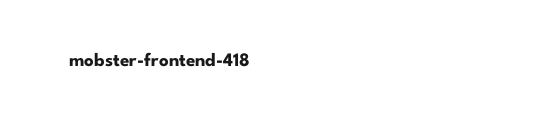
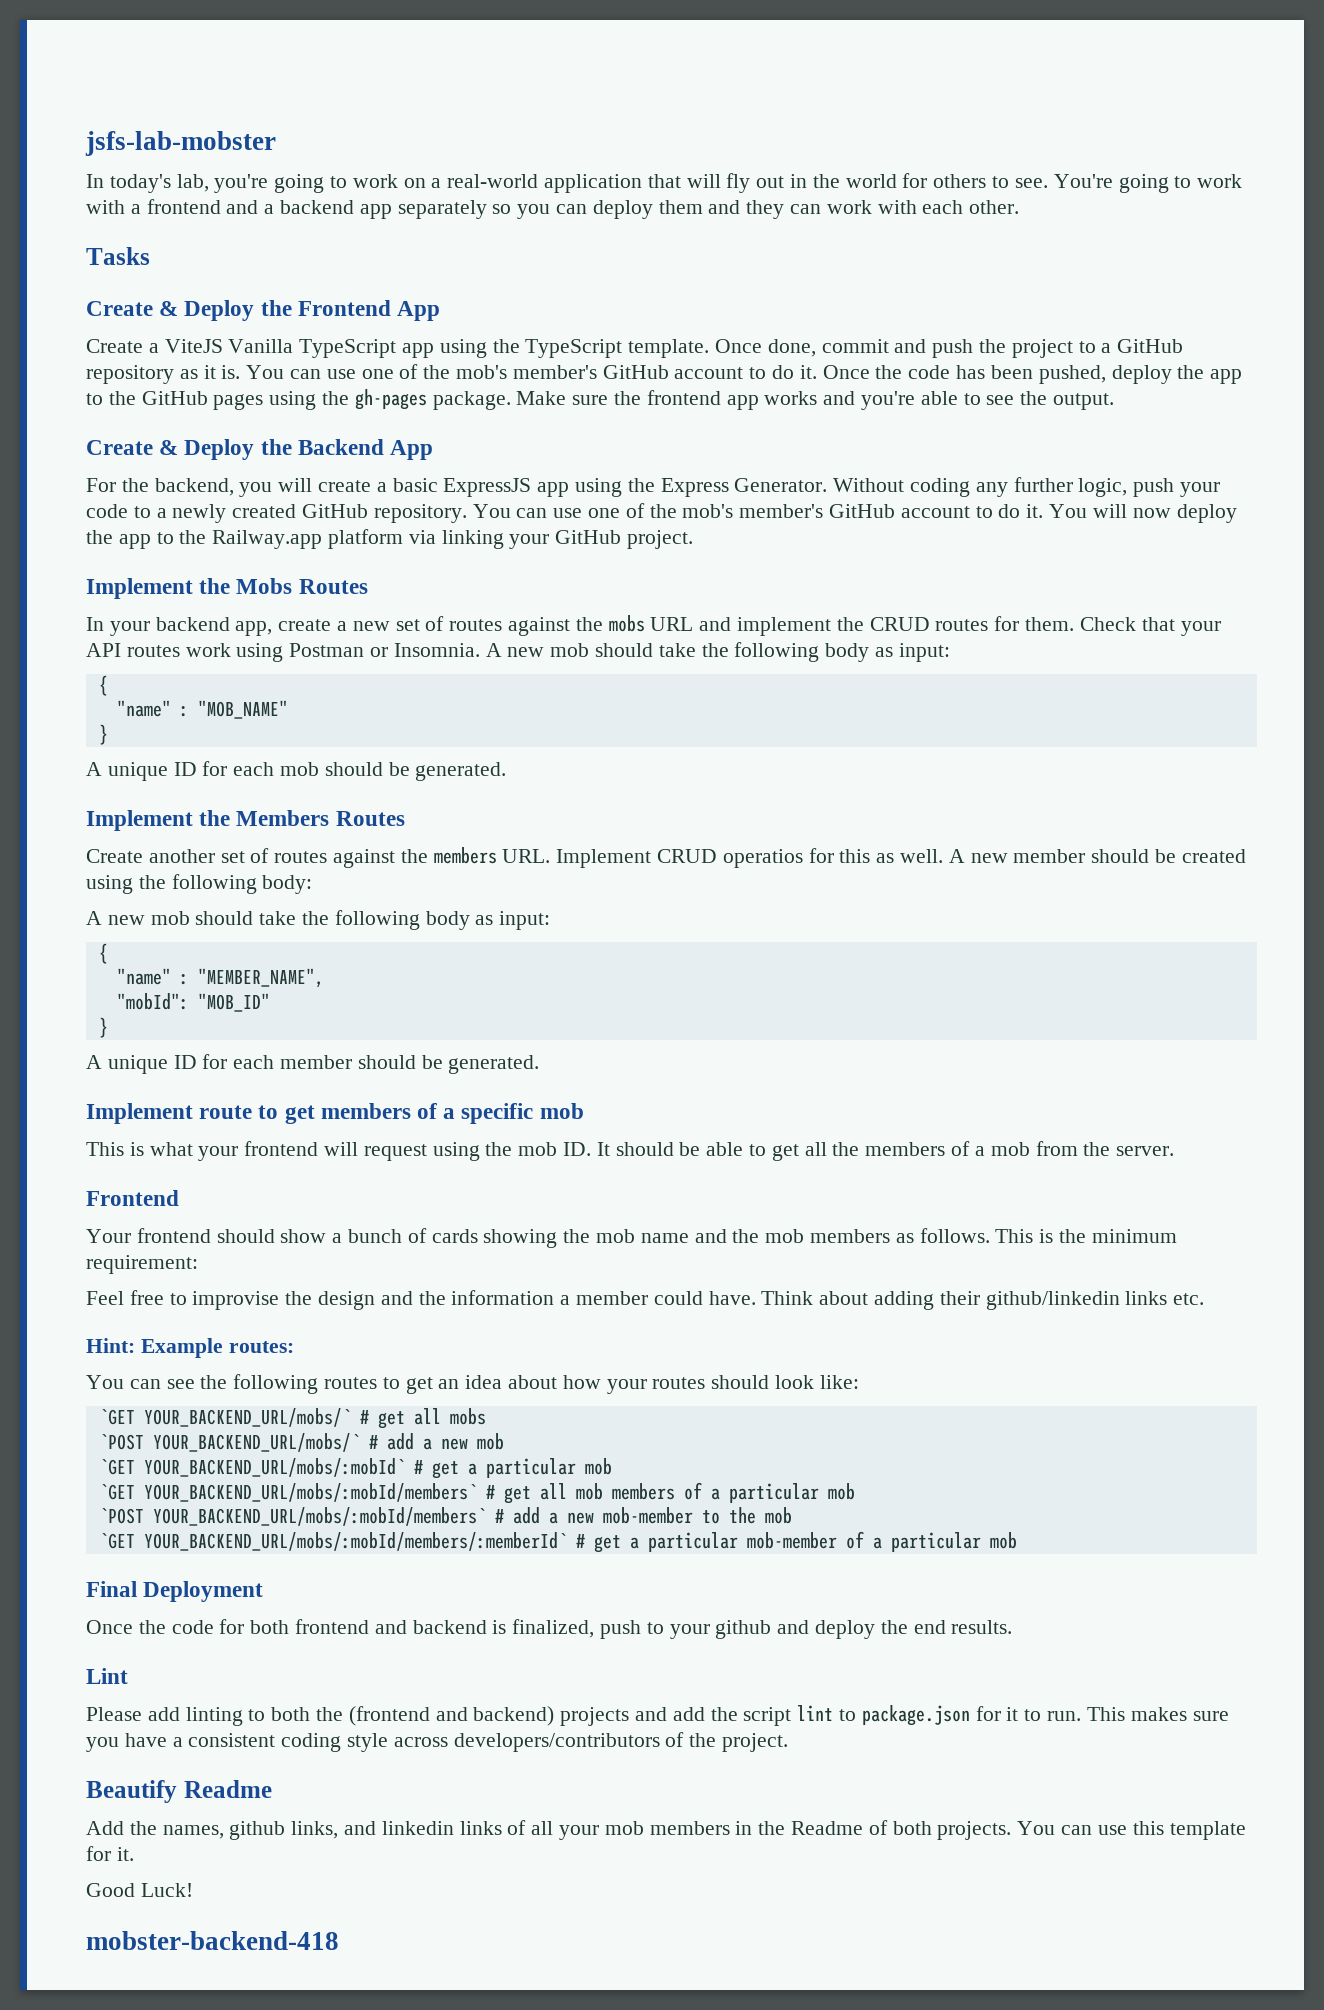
[69,52,250,67] mobster-frontend-418 -> [85,131,276,156] [86,173,1243,193] [86,199,1020,219] [86,247,150,265] [86,300,441,321] [86,339,1184,358] [86,364,1243,384] [86,389,1115,410] [86,439,434,460] [86,477,1221,497] [86,503,1237,523] [86,529,694,549] [86,578,368,599] [86,615,1221,636] [86,642,950,662] [98,675,108,696] [116,700,288,719] [98,724,108,745] [86,761,507,781] [86,810,405,831] [86,847,1246,868] [86,874,313,894] [86,910,551,930] [98,943,108,964] [116,968,324,988] [116,993,270,1012] [98,1017,108,1038] [86,1054,540,1074] [86,1103,584,1124] [86,1141,1175,1161] [86,1190,179,1206] [86,1228,1177,1248] [86,1255,198,1274] [86,1290,1205,1310] [86,1338,294,1358] [86,1374,859,1394] [98,1408,486,1429] [98,1433,504,1452] [98,1458,612,1479] [98,1482,855,1504] [98,1507,792,1526] [98,1531,1017,1553] [86,1581,264,1602] [86,1619,1013,1639] [86,1668,128,1684] [86,1705,1229,1726] [86,1732,789,1752] [86,1780,272,1803] [86,1820,1246,1840] [86,1846,134,1861] [86,1883,193,1897] [86,1931,339,1950] jsfs-lab-mobster // In today's lab, you're going to work on a real-world application that will fly out in the world for others to see. You're going to work with a frontend and a backend app separately so you can deploy them and they can work with each other. // Tasks // Create & Deploy the Frontend App // Create a ViteJS Vanilla TypeScript app using the TypeScript template. Once done, commit and push the project to a GitHub repository as it is. You can use one of the mob's member's GitHub account to do it. Once the code has been pushed, deploy the app to the GitHub pages using the gh-pages package. Make sure the frontend app works and you're able to see the output. // Create & Deploy the Backend App // For the backend, you will create a basic ExpressJS app using the Express Generator. Without coding any further logic, push your code to a newly created GitHub repository. You can use one of the mob's member's GitHub account to do it. You will now deploy the app to the Railway.app platform via linking your GitHub project. // Implement the Mobs Routes // In your backend app, create a new set of routes against the mobs URL and implement the CRUD routes for them. Check that your API routes work using Postman or Insomnia. A new mob should take the following body as input: // { // "name" : "MOB_NAME" // } // A unique ID for each mob should be generated. // Implement the Members Routes // Create another set of routes against the members URL. Implement CRUD operatios for this as well. A new member should be created using the following body: // A new mob should take the following body as input: // { // "name" : "MEMBER_NAME", // "mobId": "MOB_ID" // } // A unique ID for each member should be generated. // Implement route to get members of a specific mob // This is what your frontend will request using the mob ID. It should be able to get all the members of a mob from the server. // Frontend // Your frontend should show a bunch of cards showing the mob name and the mob members as follows. This is the minimum requirement: // Feel free to improvise the design and the information a member could have. Think about adding their github/linkedin links etc. // Hint: Example routes: // You can see the following routes to get an idea about how your routes should look like: // `GET YOUR_BACKEND_URL/mobs/` # get all mobs // `POST YOUR_BACKEND_URL/mobs/` # add a new mob // `GET YOUR_BACKEND_URL/mobs/:mobId` # get a particular mob // `GET YOUR_BACKEND_URL/mobs/:mobId/members` # get all mob members of a particular mob // `POST YOUR_BACKEND_URL/mobs/:mobId/members` # add a new mob-member to the mob // `GET YOUR_BACKEND_URL/mobs/:mobId/members/:memberId` # get a particular mob-member of a particular mob // Final Deployment // Once the code for both frontend and backend is finalized, push to your github and deploy the end results. // Lint // Please add linting to both the (frontend and backend) projects and add the script lint to package.json for it to run. This makes sure you have a consistent coding style across developers/contributors of the project. // Beautify Readme // Add the names, github links, and linkedin links of all your mob members in the Readme of both projects. You can use this template for it. // Good Luck! // mobster-backend-418

